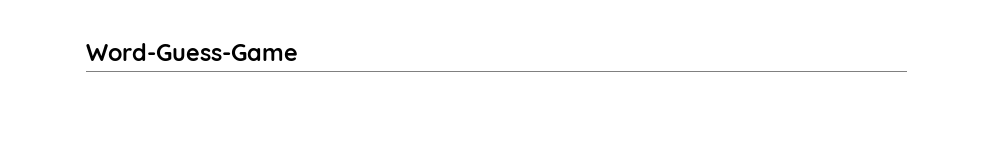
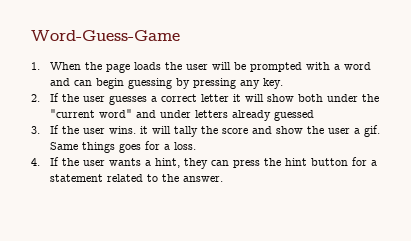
(298, 52) none -> [31,62,371,73] [49,78,283,89] [31,93,379,105] [49,109,314,121] [31,125,380,137] [49,141,196,153] [31,157,377,169] [49,174,223,182] // 1. When the page loads the user will be prompted with a word and can begin guessing by pressing any key. // 2. If the user guesses a correct letter it will show both under the "current word" and under letters already guessed // 3. If the user wins. it will tally the score and show the user a gif. Same things goes for a loss. // 4. If the user wants a hint, they can press the hint button for a statement related to the answer.

